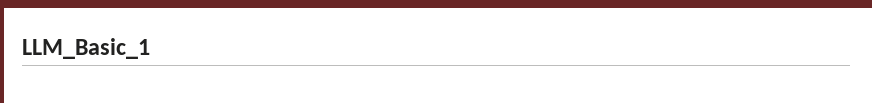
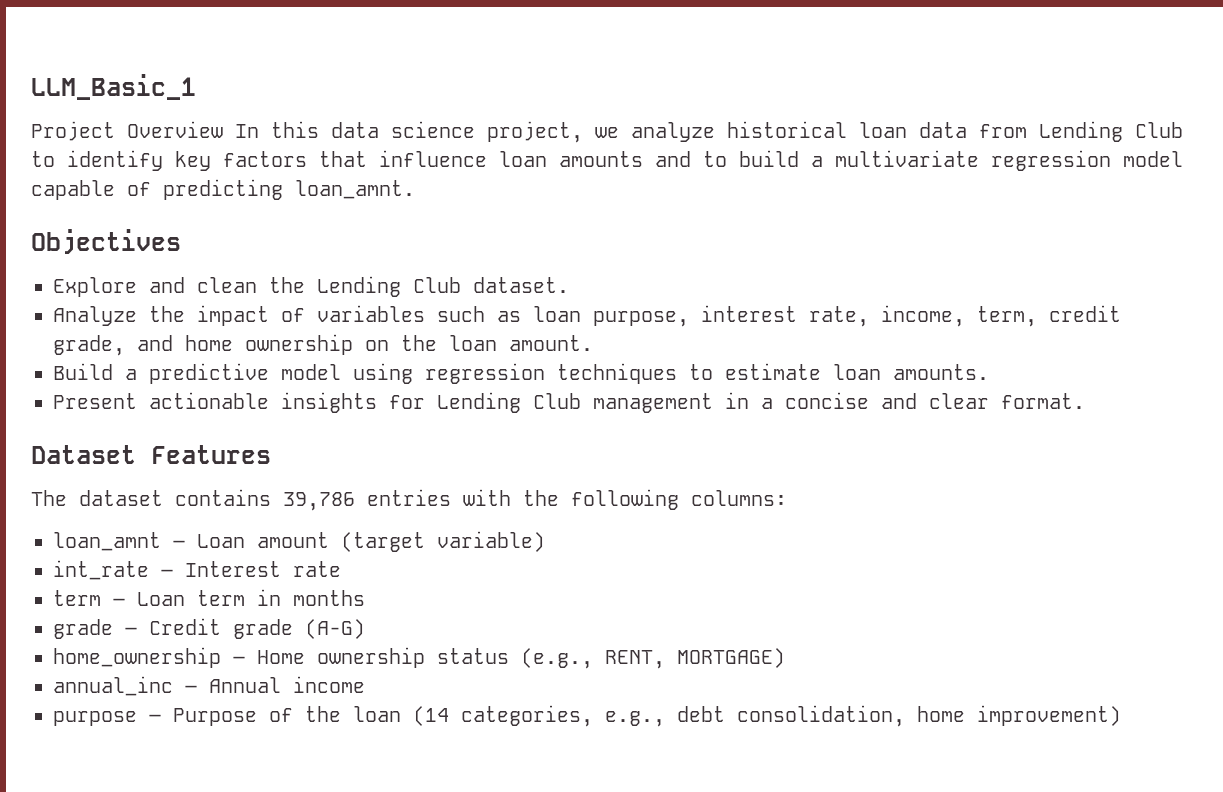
(150, 48) none -> [31,121,1183,143] [31,150,1183,171] [31,179,415,200] [31,229,181,254] [53,276,569,297] [53,305,1121,327] [53,334,593,356] [53,363,989,384] [53,392,1085,413] [31,445,271,464] [31,489,787,511] [53,531,545,552] [53,560,341,580] [53,589,365,606] [53,618,365,639] [53,647,785,669] [53,676,365,696] [53,705,1121,727] // Project Overview In this data science project, we analyze historical loan data from Lending Club to identify key factors that influence loan amounts and to build a multivariate regression model capable of predicting loan_amnt. // Objectives // Explore and clean the Lending Club dataset. // Analyze the impact of variables such as loan purpose, interest rate, income, term, credit grade, and home ownership on the loan amount. // Build a predictive model using regression techniques to estimate loan amounts. // Present actionable insights for Lending Club management in a concise and clear format. // Dataset Features // The dataset contains 39,786 entries with the following columns: // loan_amnt – Loan amount (target variable) // int_rate – Interest rate // term – Loan term in months // grade – Credit grade (A-G) // home_ownership – Home ownership status (e.g., RENT, MORTGAGE) // annual_inc – Annual income // purpose – Purpose of the loan (14 categories, e.g., debt consolidation, home improvement)

